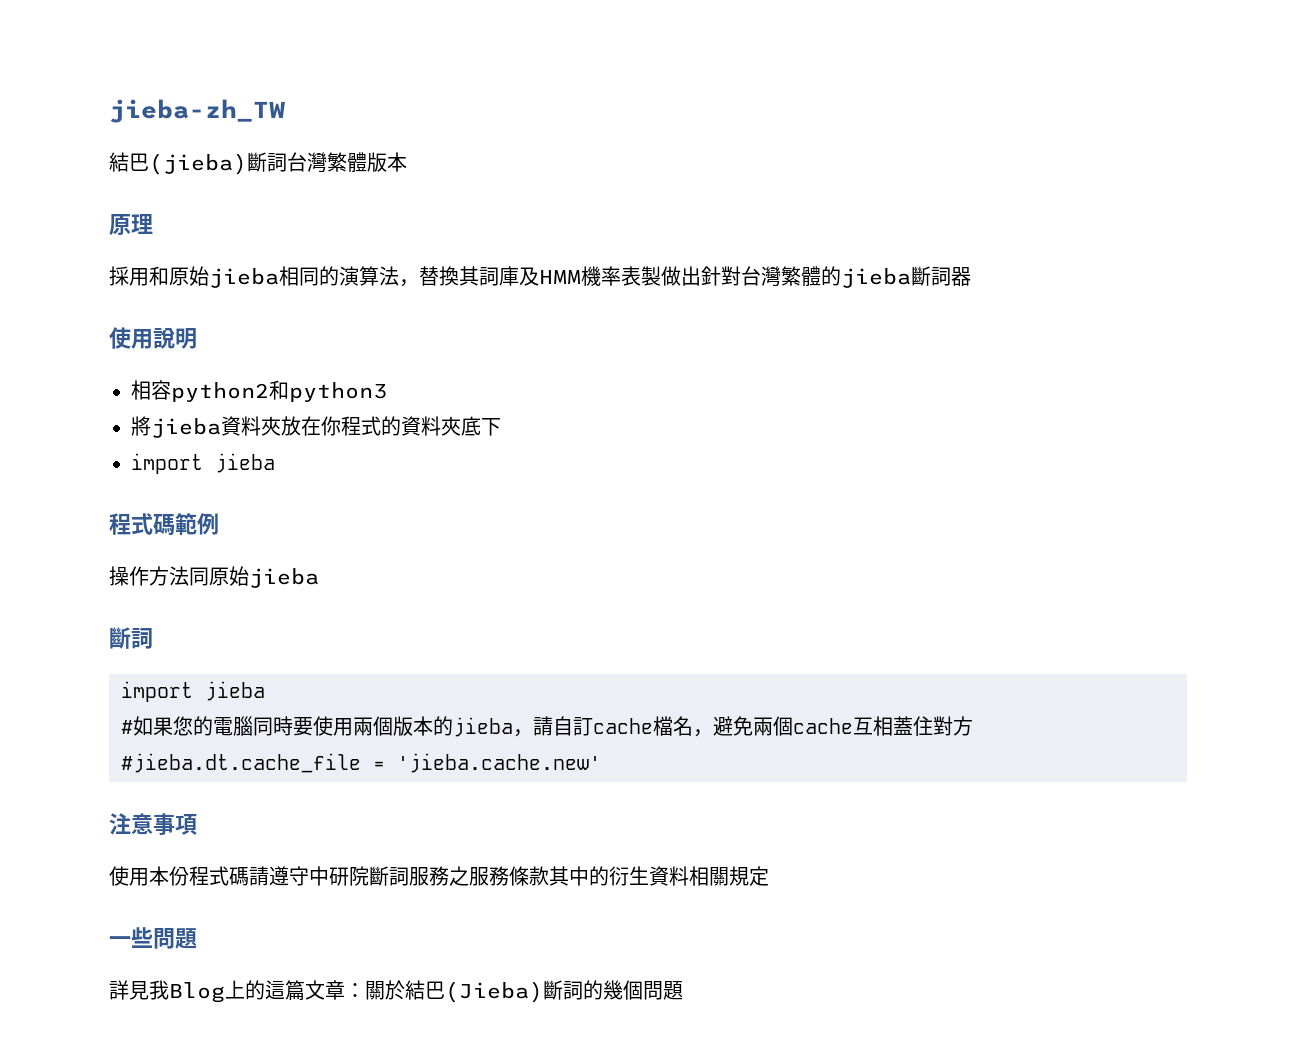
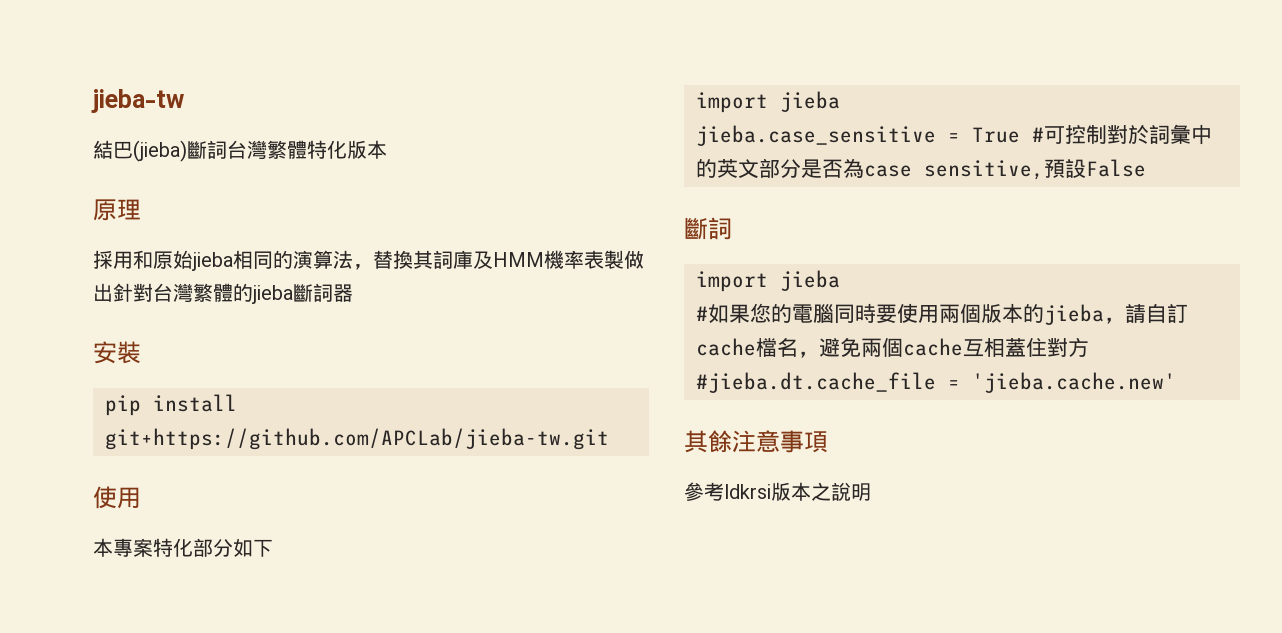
[109,99,285,123] jieba-zh_TW -> [91,89,184,113] jieba-tw
(367, 162) none -> [307,140,347,159] 特化
[109,327,197,349] [131,380,387,402] [131,416,501,438] [131,453,275,474] [109,513,219,536] [109,566,319,588] 使用說明 // 相容python2和python3 // 將jieba資料夾放在你程式的資料夾底下 // import jieba // 程式碼範例 // 操作方法同原始jieba -> [93,341,141,364] [105,394,237,416] [105,428,609,450] [93,486,141,509] [93,538,273,557] [696,91,840,113] [696,124,1212,146] [696,158,1146,180] 安裝 // pip install git+https://github.com/APCLab/jieba-tw.git // 使用 // 本專案特化部分如下 // import jieba // jieba.case_sensitive = True #可控制對於詞彙中的英文部分是否為case sensitive,預設False
(601, 763) none -> [684,430,732,453] 其餘
[109,866,769,886] [109,927,197,949] [109,980,683,1003] 使用本份程式碼請遵守中研院斷詞服務之服務條款其中的衍生資料相關規定 // 一些問題 // 詳見我Blog上的這篇文章：關於結巴(Jieba)斷詞的幾個問題 -> [684,482,871,501] 參考ldkrsi版本之說明

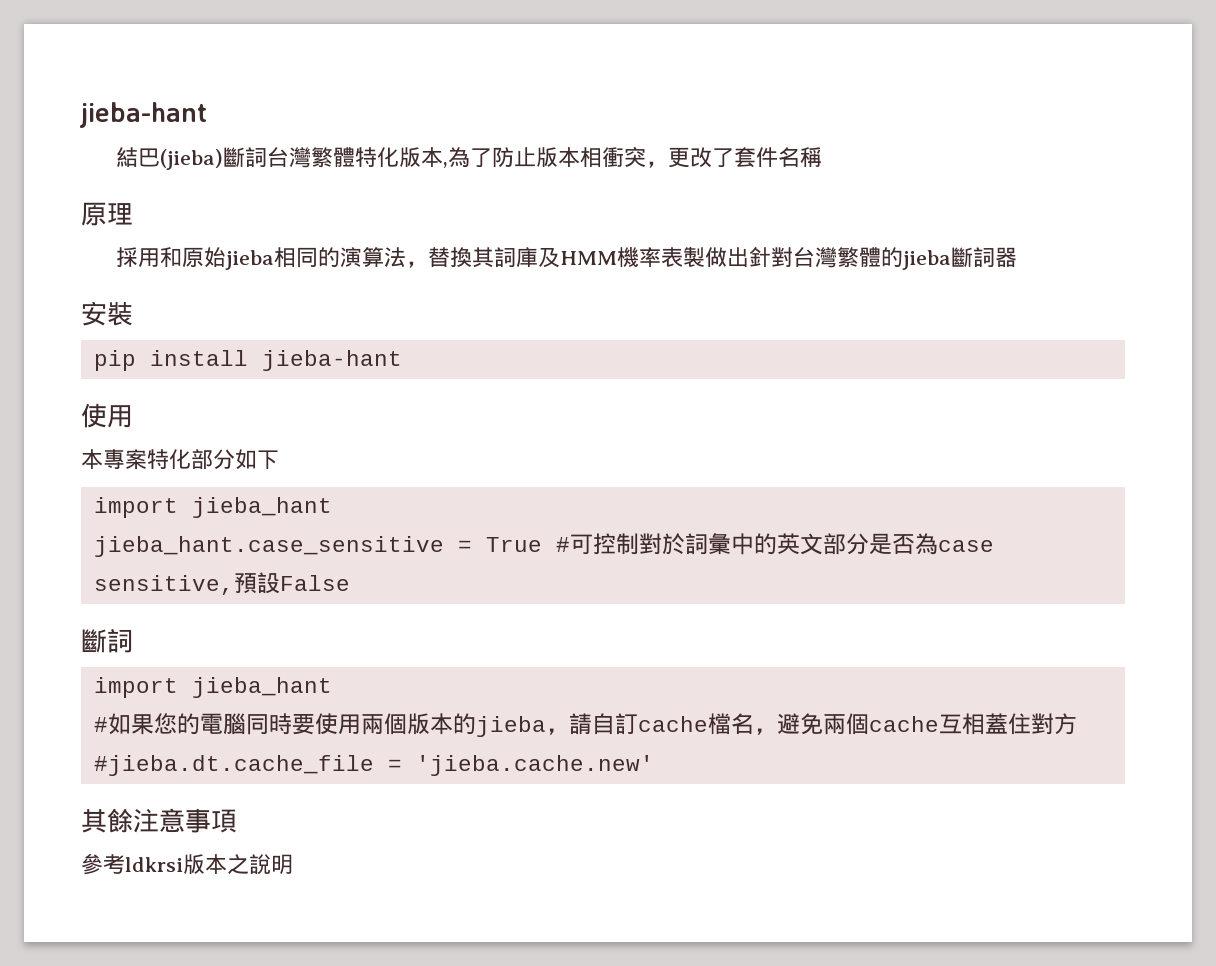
[91,89,184,113] jieba-tw -> [80,102,207,128] jieba-hant
(387, 149) none -> [443,146,823,168] ,為了防止版本相衝突，更改了套件名稱
[105,428,609,450] git+https://github.com/APCLab/jieba-tw.git -> [261,350,402,371] jieba-hant
[780,91,840,112] [696,125,936,146] jieba // jieba.case_sensitive -> [191,497,332,518] [93,536,444,557] jieba_hant // jieba_hant.case_sensitive
[780,270,840,291] jieba -> [191,677,332,698] jieba_hant

